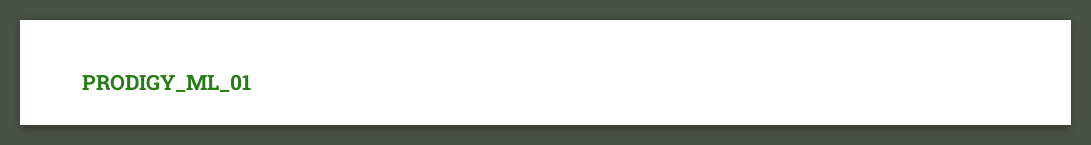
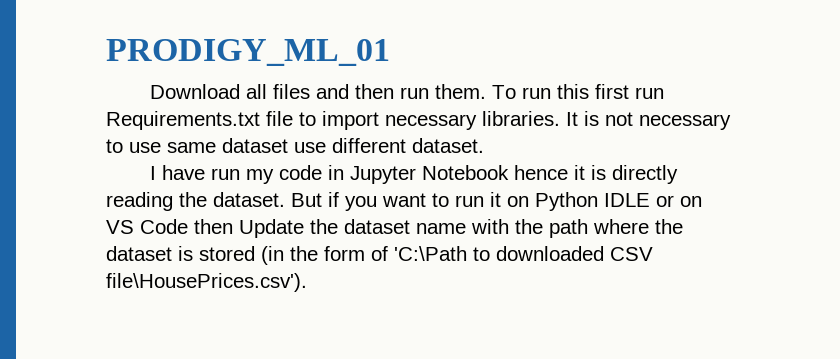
(251, 83) none -> [150,84,665,99] [106,111,731,130] [106,138,484,153] [150,165,679,184] [106,192,702,211] [106,219,683,238] [106,246,653,265] [106,273,307,292] // Download all files and then run them. To run this first run Requirements.txt file to import necessary libraries. It is not necessary to use same dataset use different dataset. // I have run my code in Jupyter Notebook hence it is directly reading the dataset. But if you want to run it on Python IDLE or on VS Code then Update the dataset name with the path where the dataset is stored (in the form of 'C:\Path to downloaded CSV file\HousePrices.csv').

